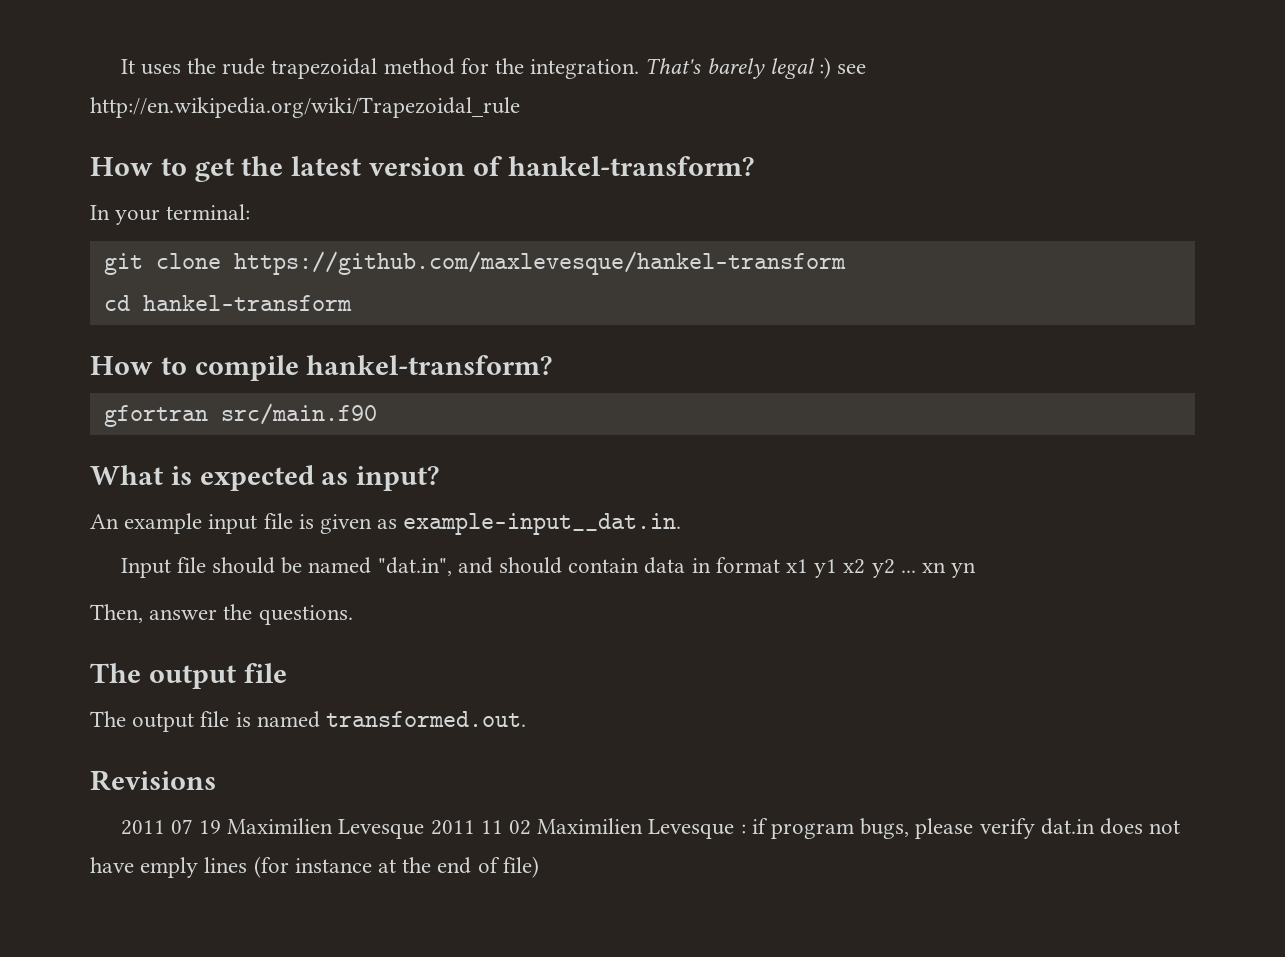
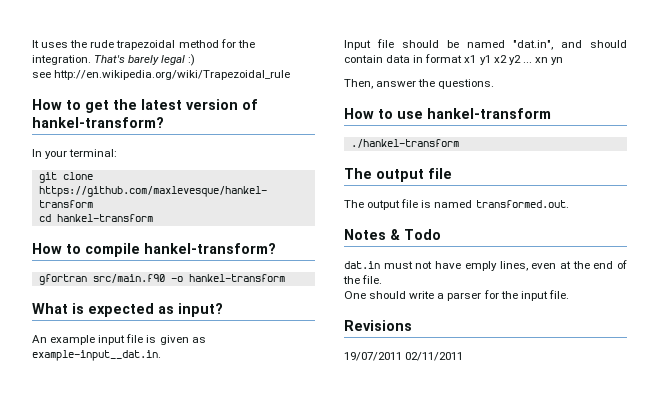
(832, 68) none -> (196, 60) //
(377, 414) none -> [170,274,285,282] -o hankel-transform
(353, 615) none -> [344,108,551,119] [350,139,459,148] // How to use hankel-transform // ./hankel-transform
[90,770,216,791] [120,818,1181,839] [90,856,539,878] Revisions // 2011 07 19 Maximilien Levesque 2011 11 02 Maximilien Levesque : if program bugs, please verify dat.in does not have emply lines (for instance at the end of file) -> [344,229,441,240] [344,260,627,271] [343,275,383,284] [344,290,569,301] [344,320,412,331] [344,352,464,361] Notes & Todo // dat.in must not have emply lines, even at the end of the file. // One should write a parser for the input file. // Revisions // 19/07/2011 02/11/2011

